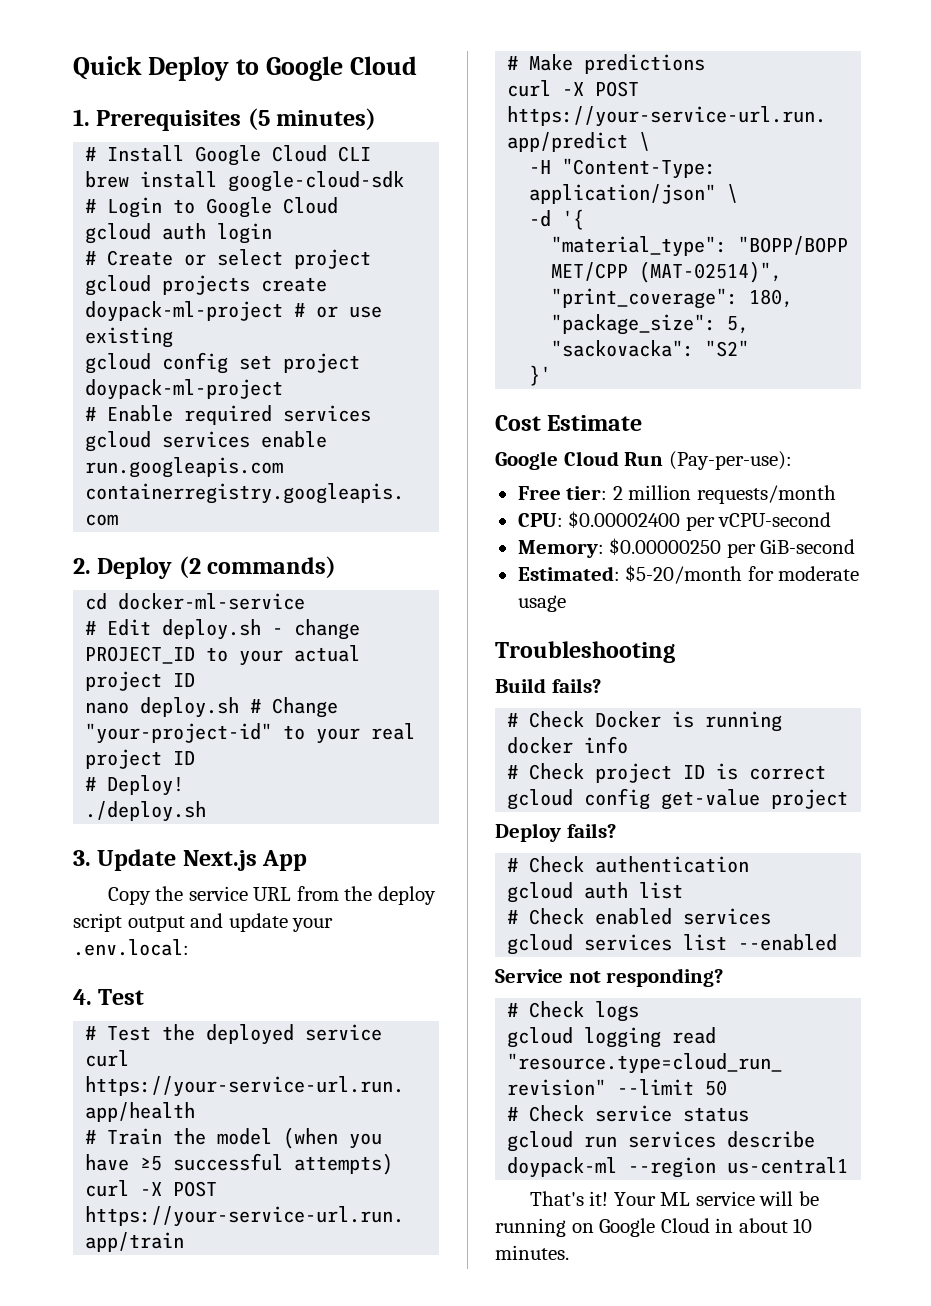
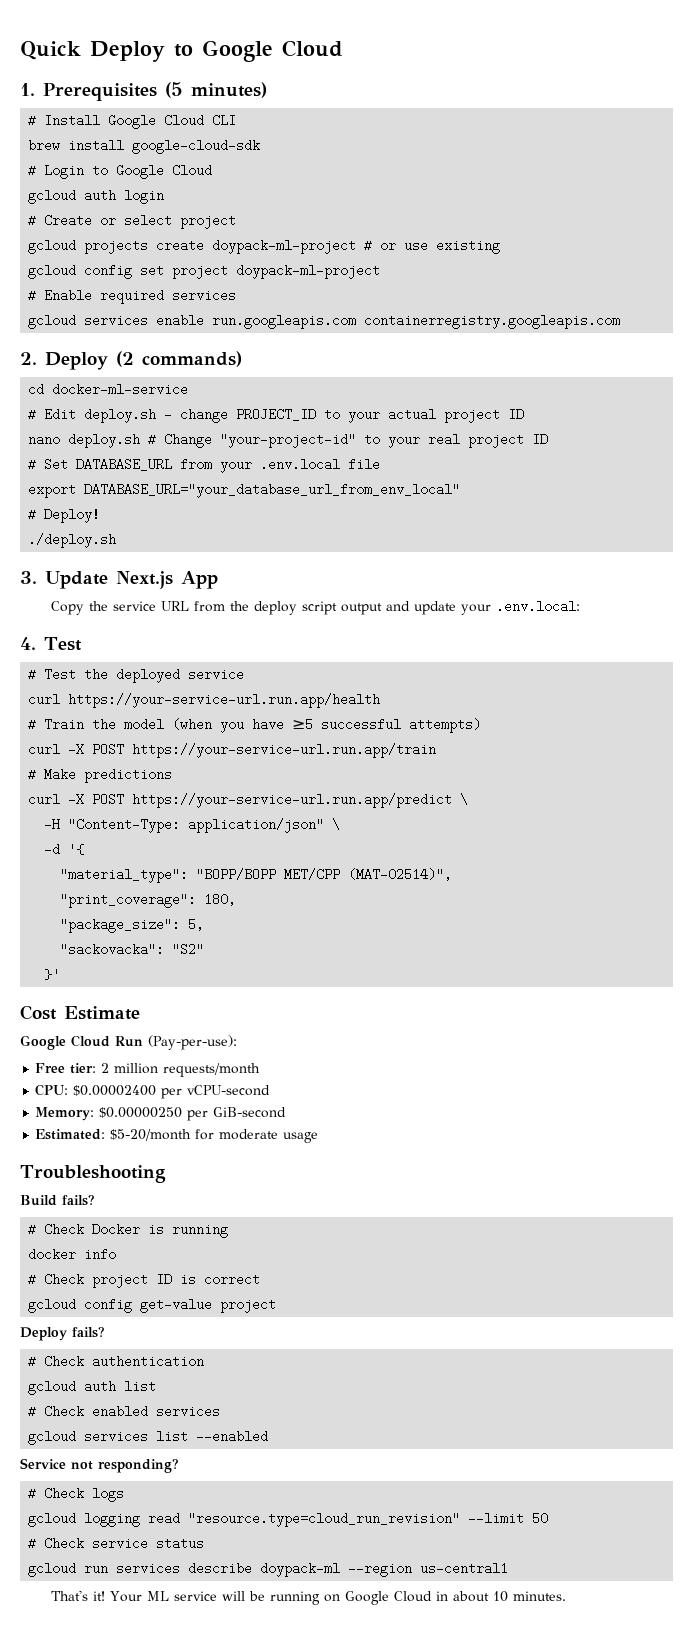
(196, 758) none -> [28,458,381,473] [28,483,461,498] // # Set DATABASE_URL from your .env.local file // export DATABASE_URL="your_database_url_from_env_local"

